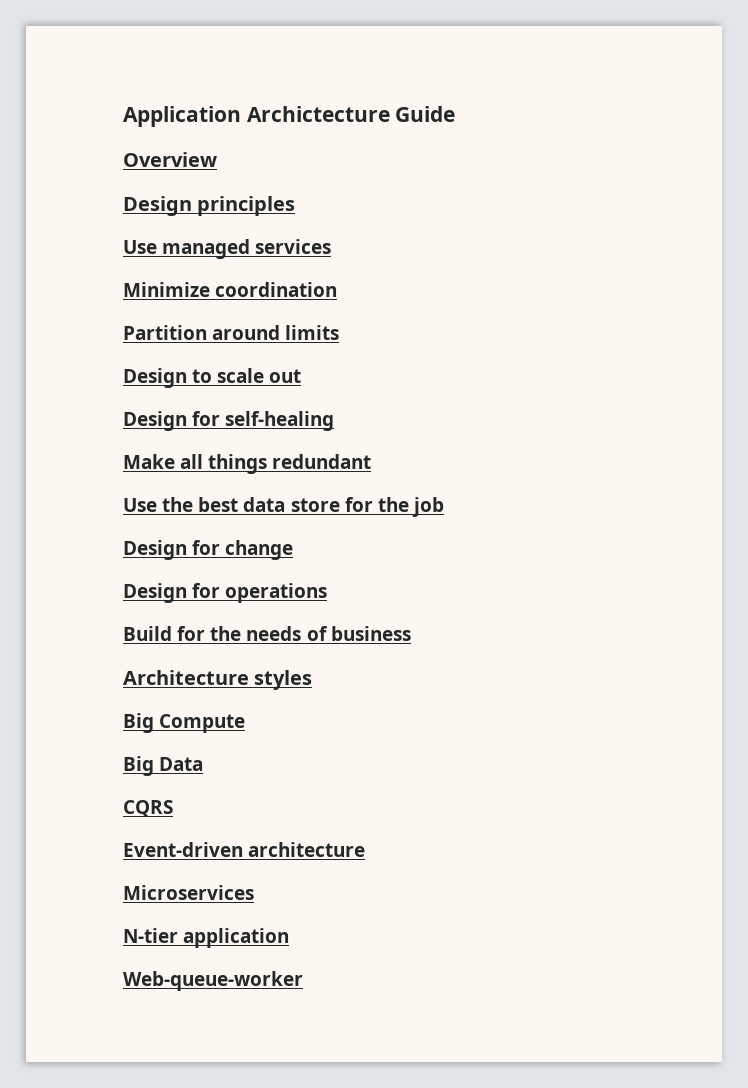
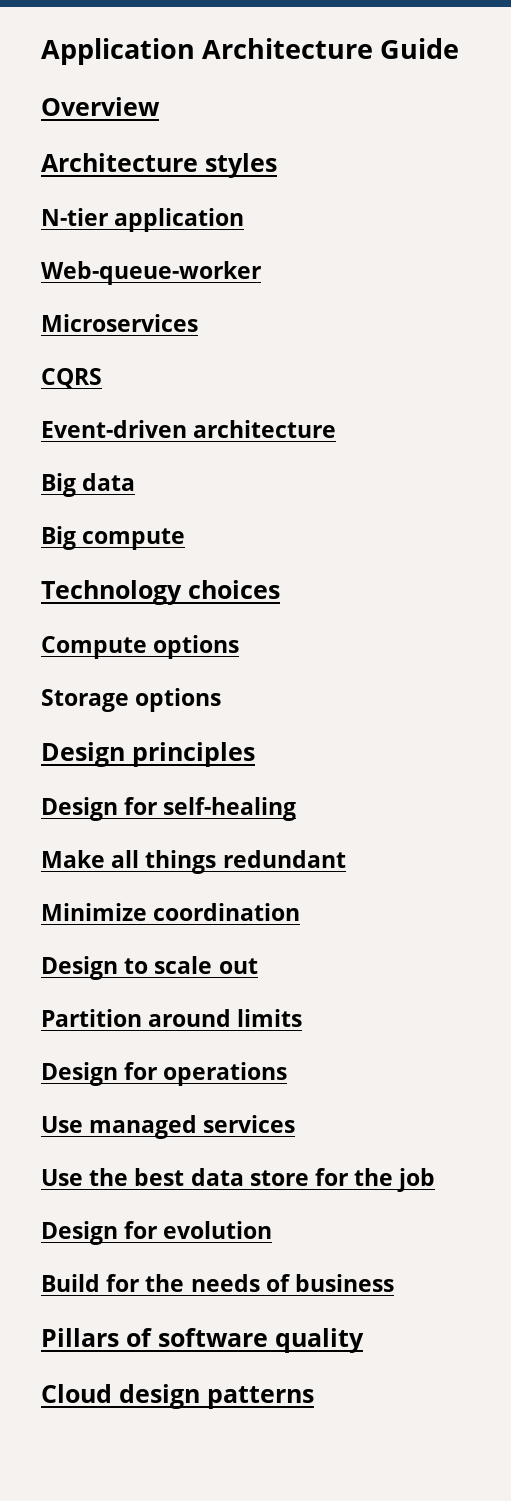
[246,106,390,122] Archictecture -> [202,38,374,59] Architecture
[123,196,296,216] [123,239,332,259] [123,282,338,297] [123,325,340,340] [123,368,302,388] Design principles // Use managed services // Minimize coordination // Partition around limits // Design to scale out -> [41,153,277,178] [41,208,245,232] [41,261,261,285] [41,314,198,332] [41,368,102,389] [41,420,337,438] [41,473,136,497] [41,526,186,550] [41,580,280,605] [41,635,240,659] [41,688,222,712] [41,742,255,767] Architecture styles // N-tier application // Web-queue-worker // Microservices // CQRS // Event-driven architecture // Big data // Big compute // Technology choices // Compute options // Storage options // Design principles
(372, 461) none -> [41,903,301,921] [41,956,258,980] [41,1009,303,1027] [41,1062,288,1086] [41,1115,296,1139] // Minimize coordination // Design to scale out // Partition around limits // Design for operations // Use managed services
[225,540,294,560] [123,583,328,603] change // Design for operations -> [163,1221,273,1239] evolution
[123,670,313,690] [123,713,246,733] [123,756,204,776] [123,800,173,817] [123,842,366,857] [123,885,254,900] [123,928,290,948] [123,971,303,991] Architecture styles // Big Compute // Big Data // CQRS // Event-driven architecture // Microservices // N-tier application // Web-queue-worker -> [41,1328,364,1353] [41,1384,314,1409] Pillars of software quality // Cloud design patterns

